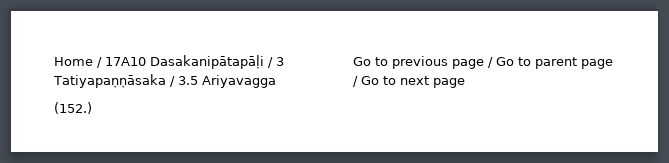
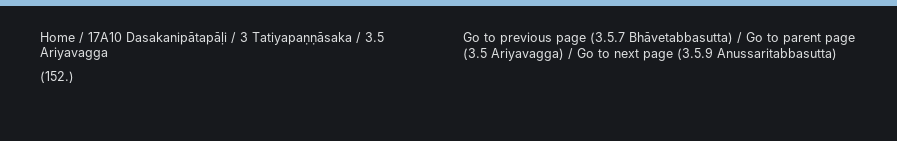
(484, 64) none -> [590,32,733,44] (3.5.7 Bhāvetabbasutta)
(613, 64) none -> [463,48,564,61] (3.5 Ariyavagga)
(465, 83) none -> [677,47,837,60] (3.5.9 Anussaritabbasutta)

